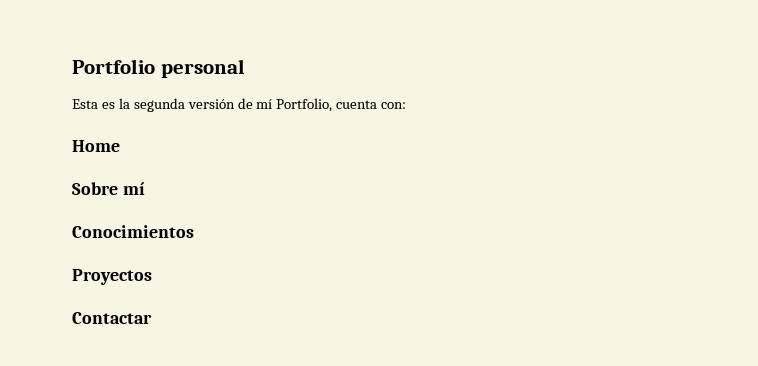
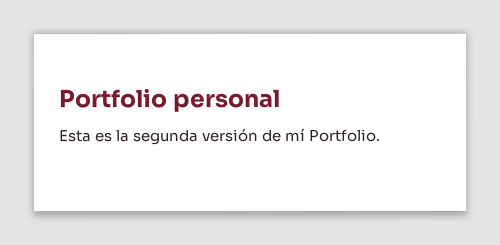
[276,98,407,112] [72,140,120,152] [72,182,145,195] [72,225,194,238] [72,269,152,285] [72,312,152,324] Portfolio, cuenta con: // Home // Sobre mí // Conocimientos // Proyectos // Contactar -> [309,128,382,142] Portfolio.

